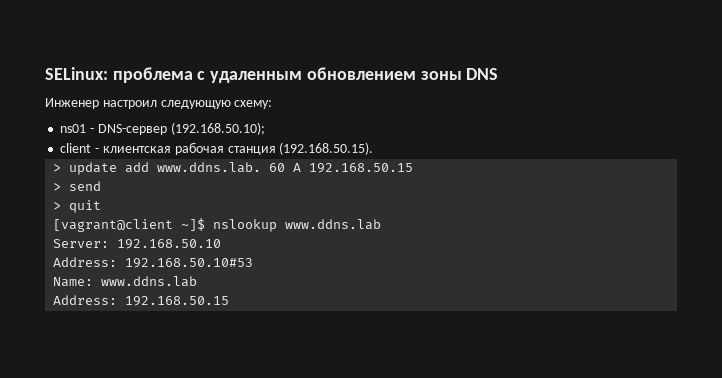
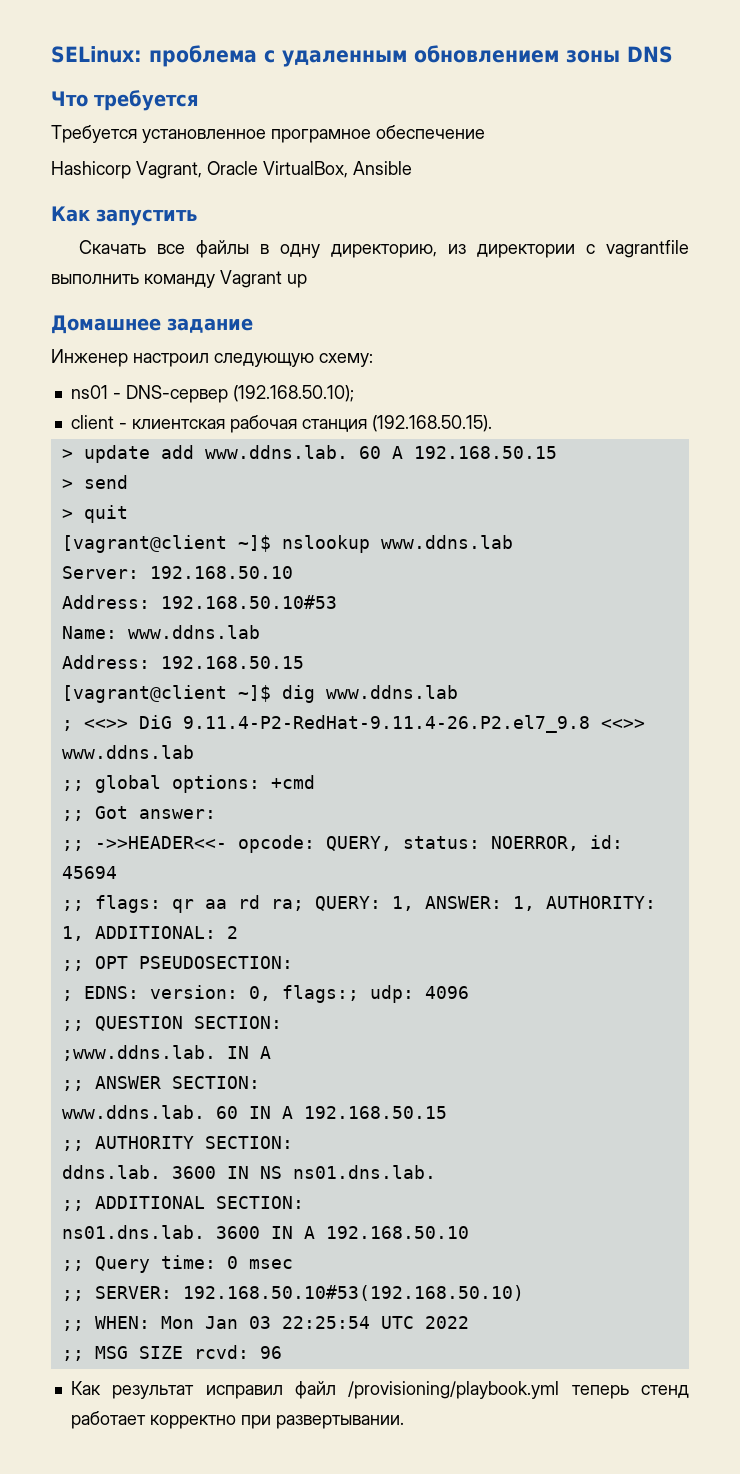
(499, 74) none -> [51,90,199,111] [51,125,485,143] [51,161,412,179] [51,206,197,226] [78,240,689,258] [51,270,307,288] [51,315,253,334] // Что требуется // Требуется установленное програмное обеспечение // Hashicorp Vagrant, Oracle VirtualBox, Ansible // Как запустить // Скачать все файлы в одну директорию, из директории с vagrantfile выполнить команду Vagrant up // Домашнее задание
(230, 301) none -> [61,685,458,703] [61,715,645,733] [61,745,194,759] [61,775,315,793] [61,806,216,821] [61,835,623,853] [61,866,117,879] [61,895,656,913] [61,926,238,941] [61,956,293,971] [61,985,469,1003] [61,1016,282,1031] [61,1045,271,1061] [61,1076,260,1091] [61,1105,447,1119] [61,1136,293,1151] [61,1165,436,1179] [61,1196,304,1211] [61,1225,469,1239] [61,1255,293,1273] [61,1285,524,1301] [61,1316,469,1331] [61,1345,282,1361] [70,1381,690,1399] [70,1411,404,1429] // [vagrant@client ~]$ dig www.ddns.lab // ; <<>> DiG 9.11.4-P2-RedHat-9.11.4-26.P2.el7_9.8 <<>> www.ddns.lab // ;; global options: +cmd // ;; Got answer: // ;; ->>HEADER<<- opcode: QUERY, status: NOERROR, id: 45694 // ;; flags: qr aa rd ra; QUERY: 1, ANSWER: 1, AUTHORITY: 1, ADDITIONAL: 2 // ;; OPT PSEUDOSECTION: // ; EDNS: version: 0, flags:; udp: 4096 // ;; QUESTION SECTION: // ;www.ddns.lab. IN A // ;; ANSWER SECTION: // www.ddns.lab. 60 IN A 192.168.50.15 // ;; AUTHORITY SECTION: // ddns.lab. 3600 IN NS ns01.dns.lab. // ;; ADDITIONAL SECTION: // ns01.dns.lab. 3600 IN A 192.168.50.10 // ;; Query time: 0 msec // ;; SERVER: 192.168.50.10#53(192.168.50.10) // ;; WHEN: Mon Jan 03 22:25:54 UTC 2022 // ;; MSG SIZE rcvd: 96 // Как результат исправил файл /provisioning/playbook.yml теперь стенд работает корректно при развертывании.

